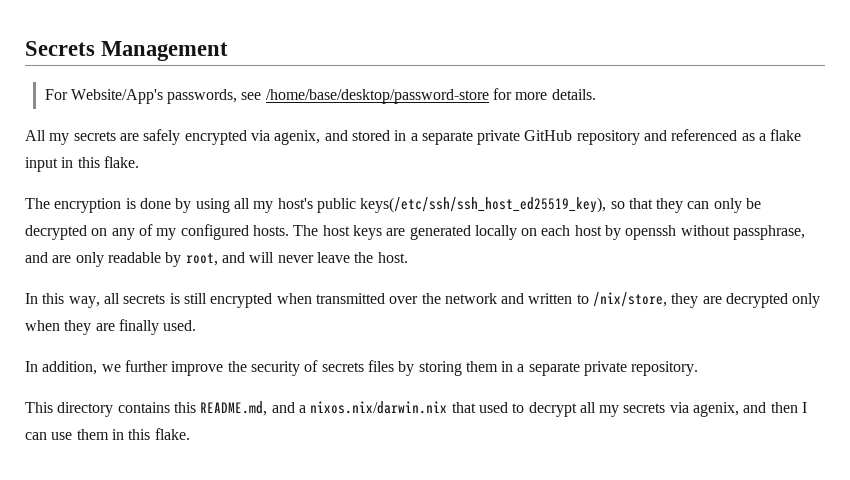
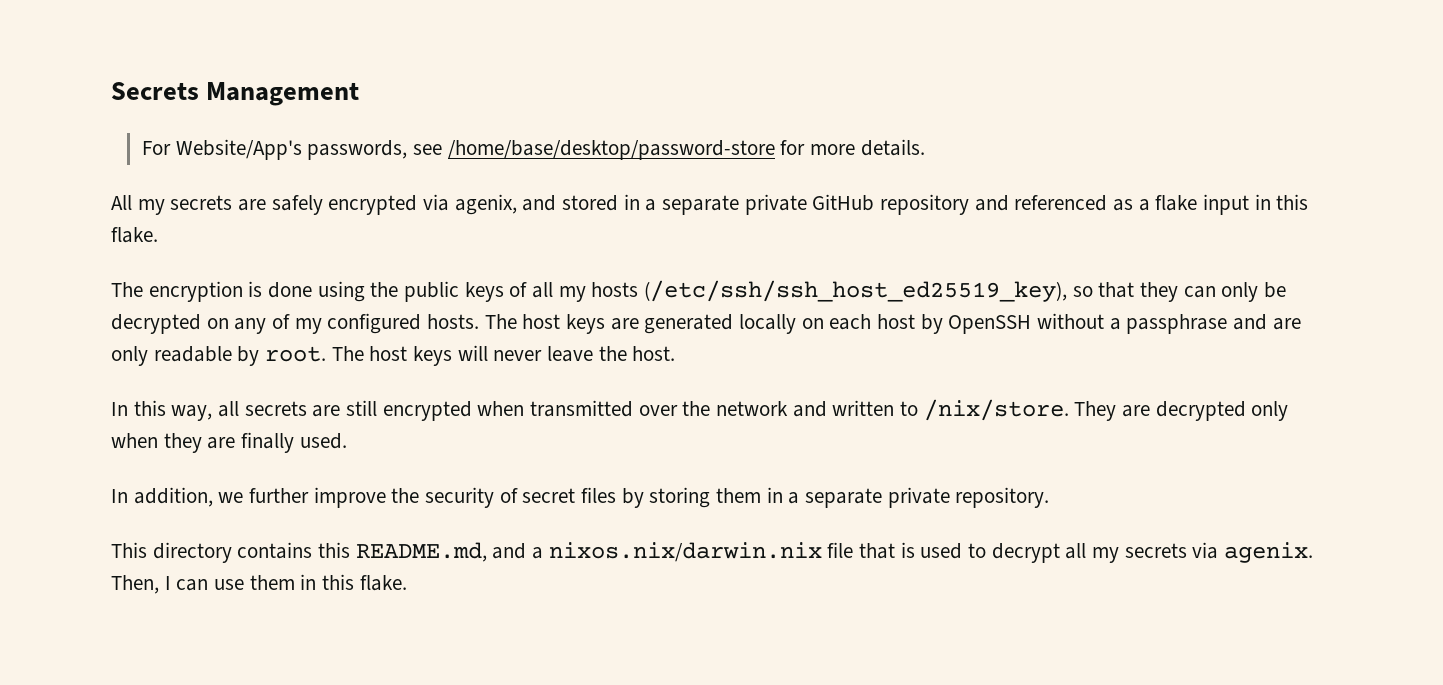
[175,197,607,213] by using all my host's public keys(/etc/ssh/ssh_host_ed25519_key), -> [317,280,1068,302] using the public keys of all my hosts (/etc/ssh/ssh_host_ed25519_key),
[625,225,806,240] openssh without passphrase, -> [948,313,1228,334] OpenSSH without a passphrase
[185,252,245,266] root, and -> [265,346,453,366] root. The host keys
[169,293,180,304] is -> [312,405,341,417] are
[593,292,699,308] /nix/store, they -> [923,399,1117,421] /nix/store. They
[321,362,364,372] secrets -> [522,488,576,503] secret
[451,402,476,413] that -> [827,542,915,559] file that is
[693,402,798,417] agenix, and then -> [1224,542,1314,563] [111,575,159,594] agenix. Then,

